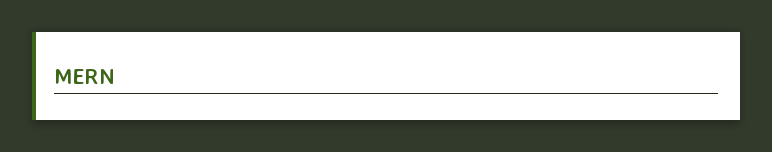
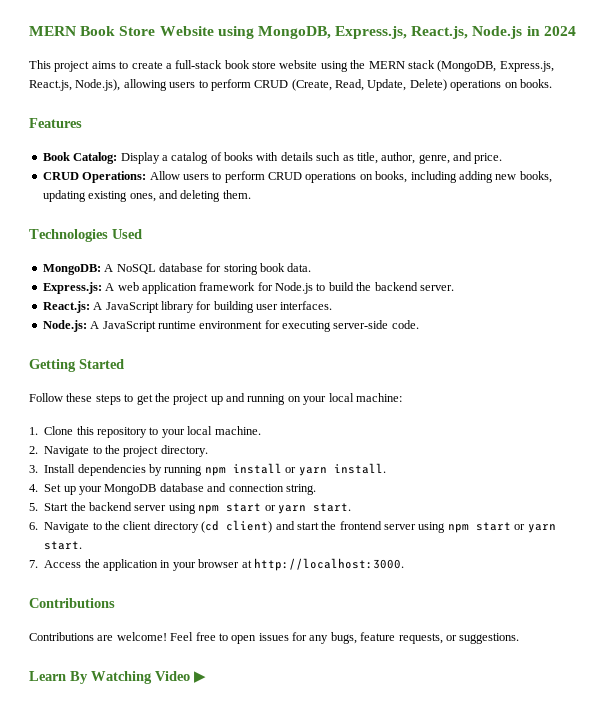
[54,69,115,84] MERN -> [29,26,576,39] [29,60,554,72] [29,79,552,91] [29,118,82,128] [42,152,503,164] [42,171,552,183] [42,190,251,202] [29,229,142,242] [42,263,312,275] [42,282,454,294] [42,301,333,313] [42,320,419,332] [29,359,124,372] [29,393,402,405] [29,426,261,438] [29,445,208,457] [29,463,386,476] [29,483,316,495] [29,502,351,514] [29,520,556,533] [44,541,83,550] [29,558,404,571] [29,598,115,608] [29,632,520,644] [29,671,206,684] MERN Book Store Website using MongoDB, Express.js, React.js, Node.js in 2024 // This project aims to create a full-stack book store website using the MERN stack (MongoDB, Express.js, React.js, Node.js), allowing users to perform CRUD (Create, Read, Update, Delete) operations on books. // Features // Book Catalog: Display a catalog of books with details such as title, author, genre, and price. // CRUD Operations: Allow users to perform CRUD operations on books, including adding new books, updating existing ones, and deleting them. // Technologies Used // MongoDB: A NoSQL database for storing book data. // Express.js: A web application framework for Node.js to build the backend server. // React.js: A JavaScript library for building user interfaces. // Node.js: A JavaScript runtime environment for executing server-side code. // Getting Started // Follow these steps to get the project up and running on your local machine: // 1. Clone this repository to your local machine. // 2. Navigate to the project directory. // 3. Install dependencies by running npm install or yarn install. // 4. Set up your MongoDB database and connection string. // 5. Start the backend server using npm start or yarn start. // 6. Navigate to the client directory (cd client) and start the frontend server using npm start or yarn start. // 7. Access the application in your browser at http://localhost:3000. // Contributions // Contributions are welcome! Feel free to open issues for any bugs, feature requests, or suggestions. // Learn By Watching Video ▶

